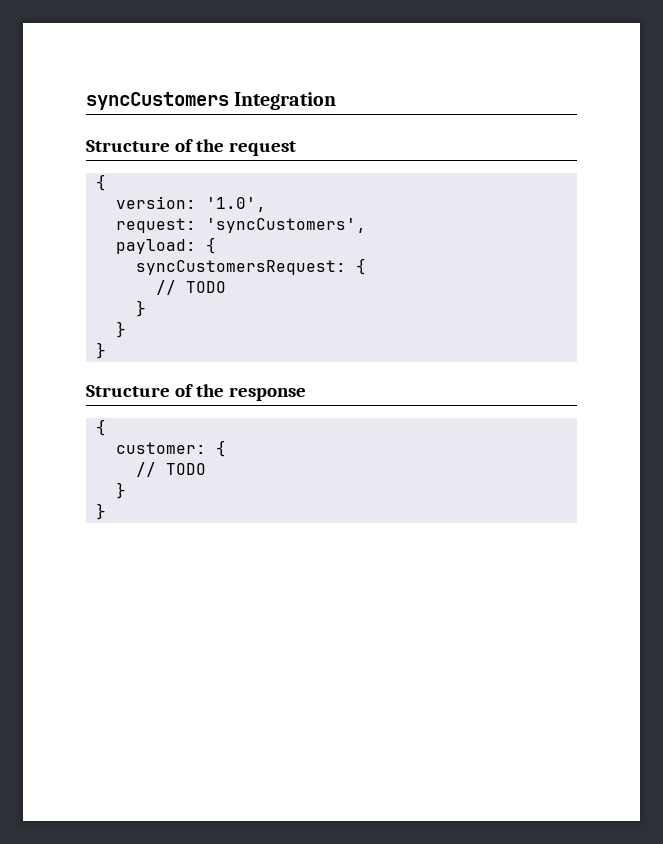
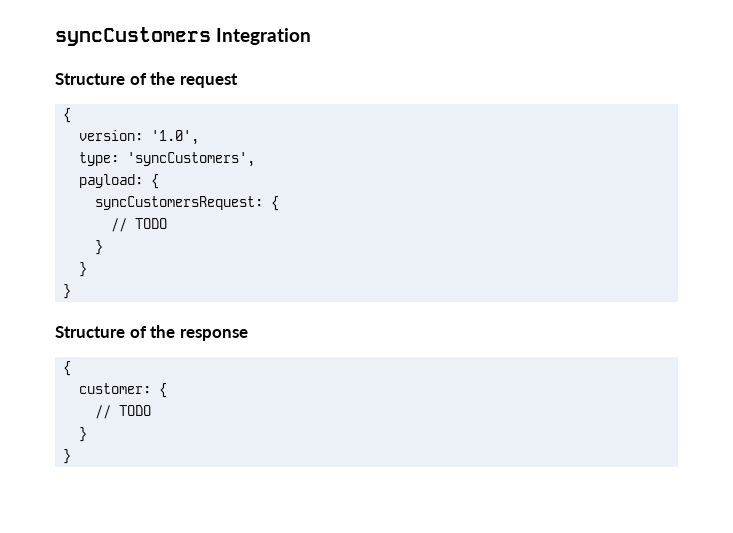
[116,218,197,233] request: -> [79,152,120,166] type:

